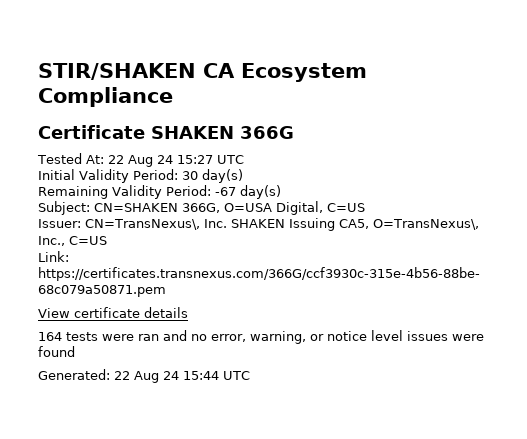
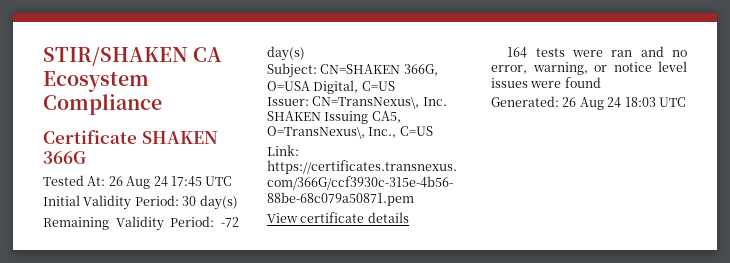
[107,155,213,167] 22 Aug 24 15:27 -> [108,176,202,189] 26 Aug 24 17:45
[214,187,236,196] -67 -> [221,217,239,227] -72
[114,371,219,383] 22 Aug 24 15:44 -> [562,97,656,110] 26 Aug 24 18:03

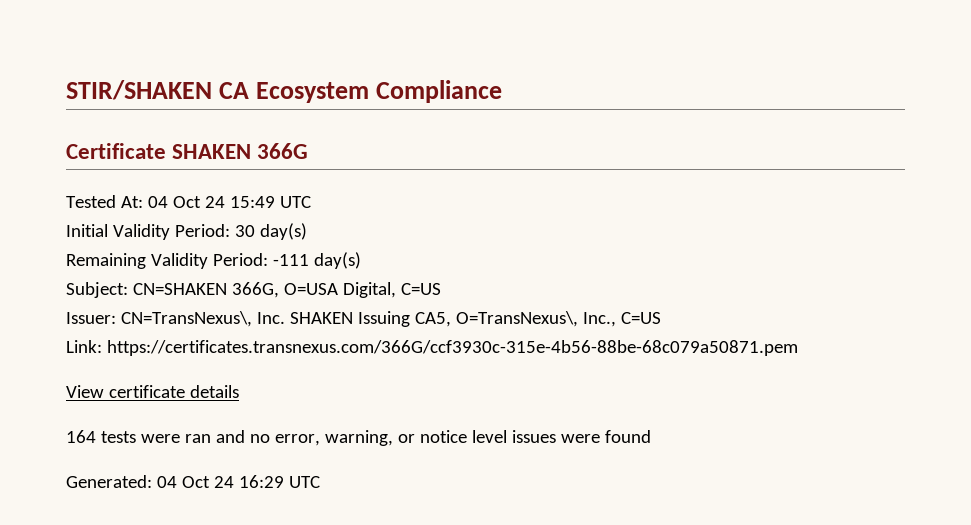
[108,176,202,189] 26 Aug 24 17:45 -> [147,196,275,208] 04 Oct 24 15:49
[221,217,239,227] -72 -> [272,254,309,266] -111
[562,97,656,110] 26 Aug 24 18:03 -> [156,475,284,488] 04 Oct 24 16:29

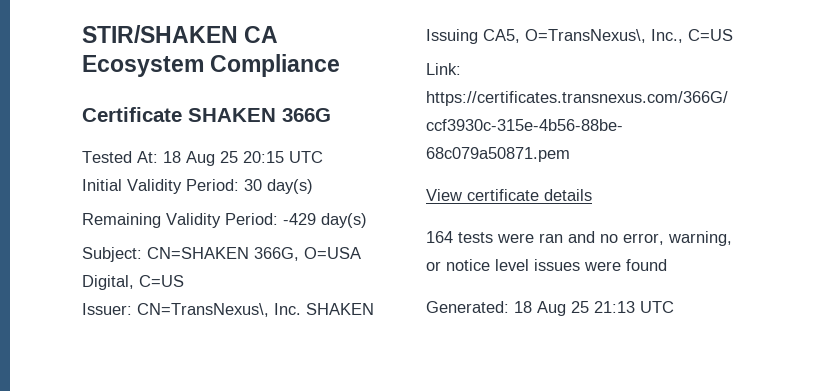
[147,196,275,208] 04 Oct 24 15:49 -> [163,151,284,166] 18 Aug 25 20:15
[272,254,309,266] -111 -> [283,213,316,225] -429
[156,475,284,488] 04 Oct 24 16:29 -> [514,301,635,316] 18 Aug 25 21:13

